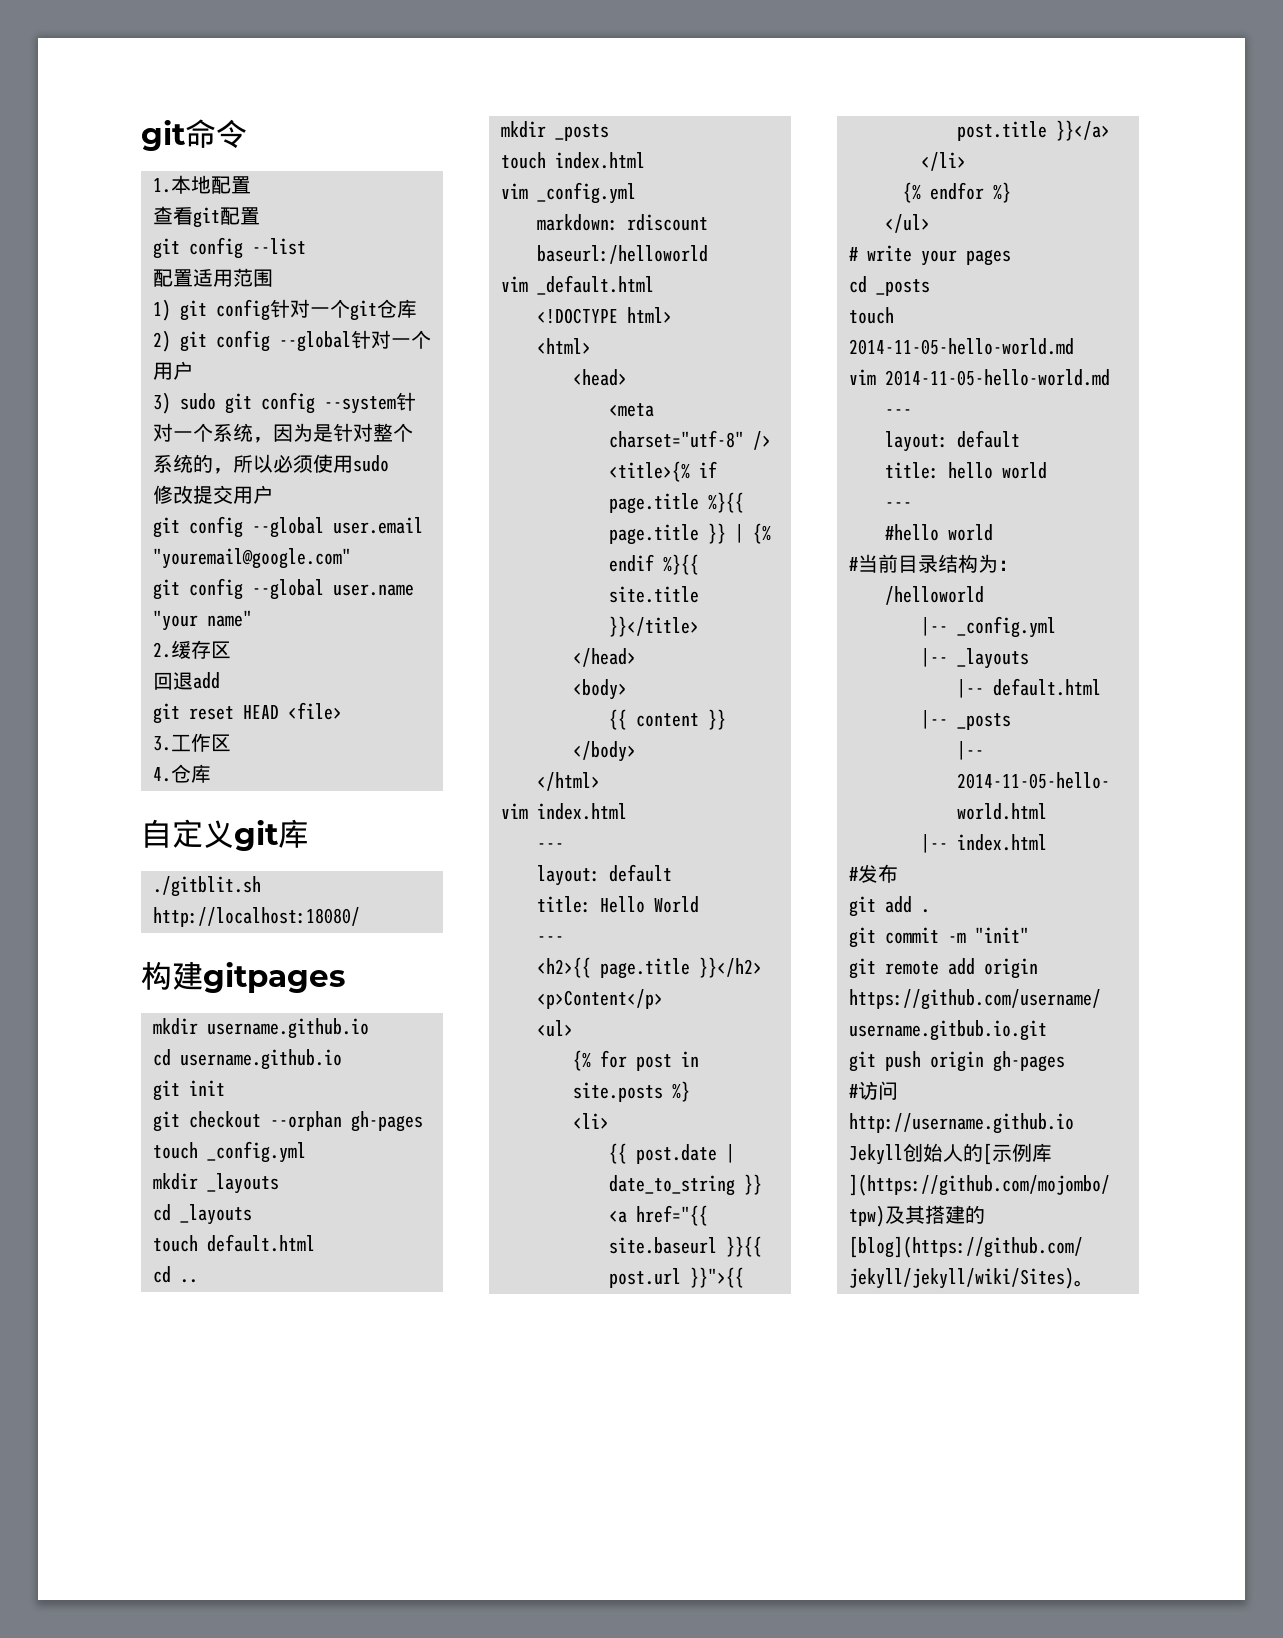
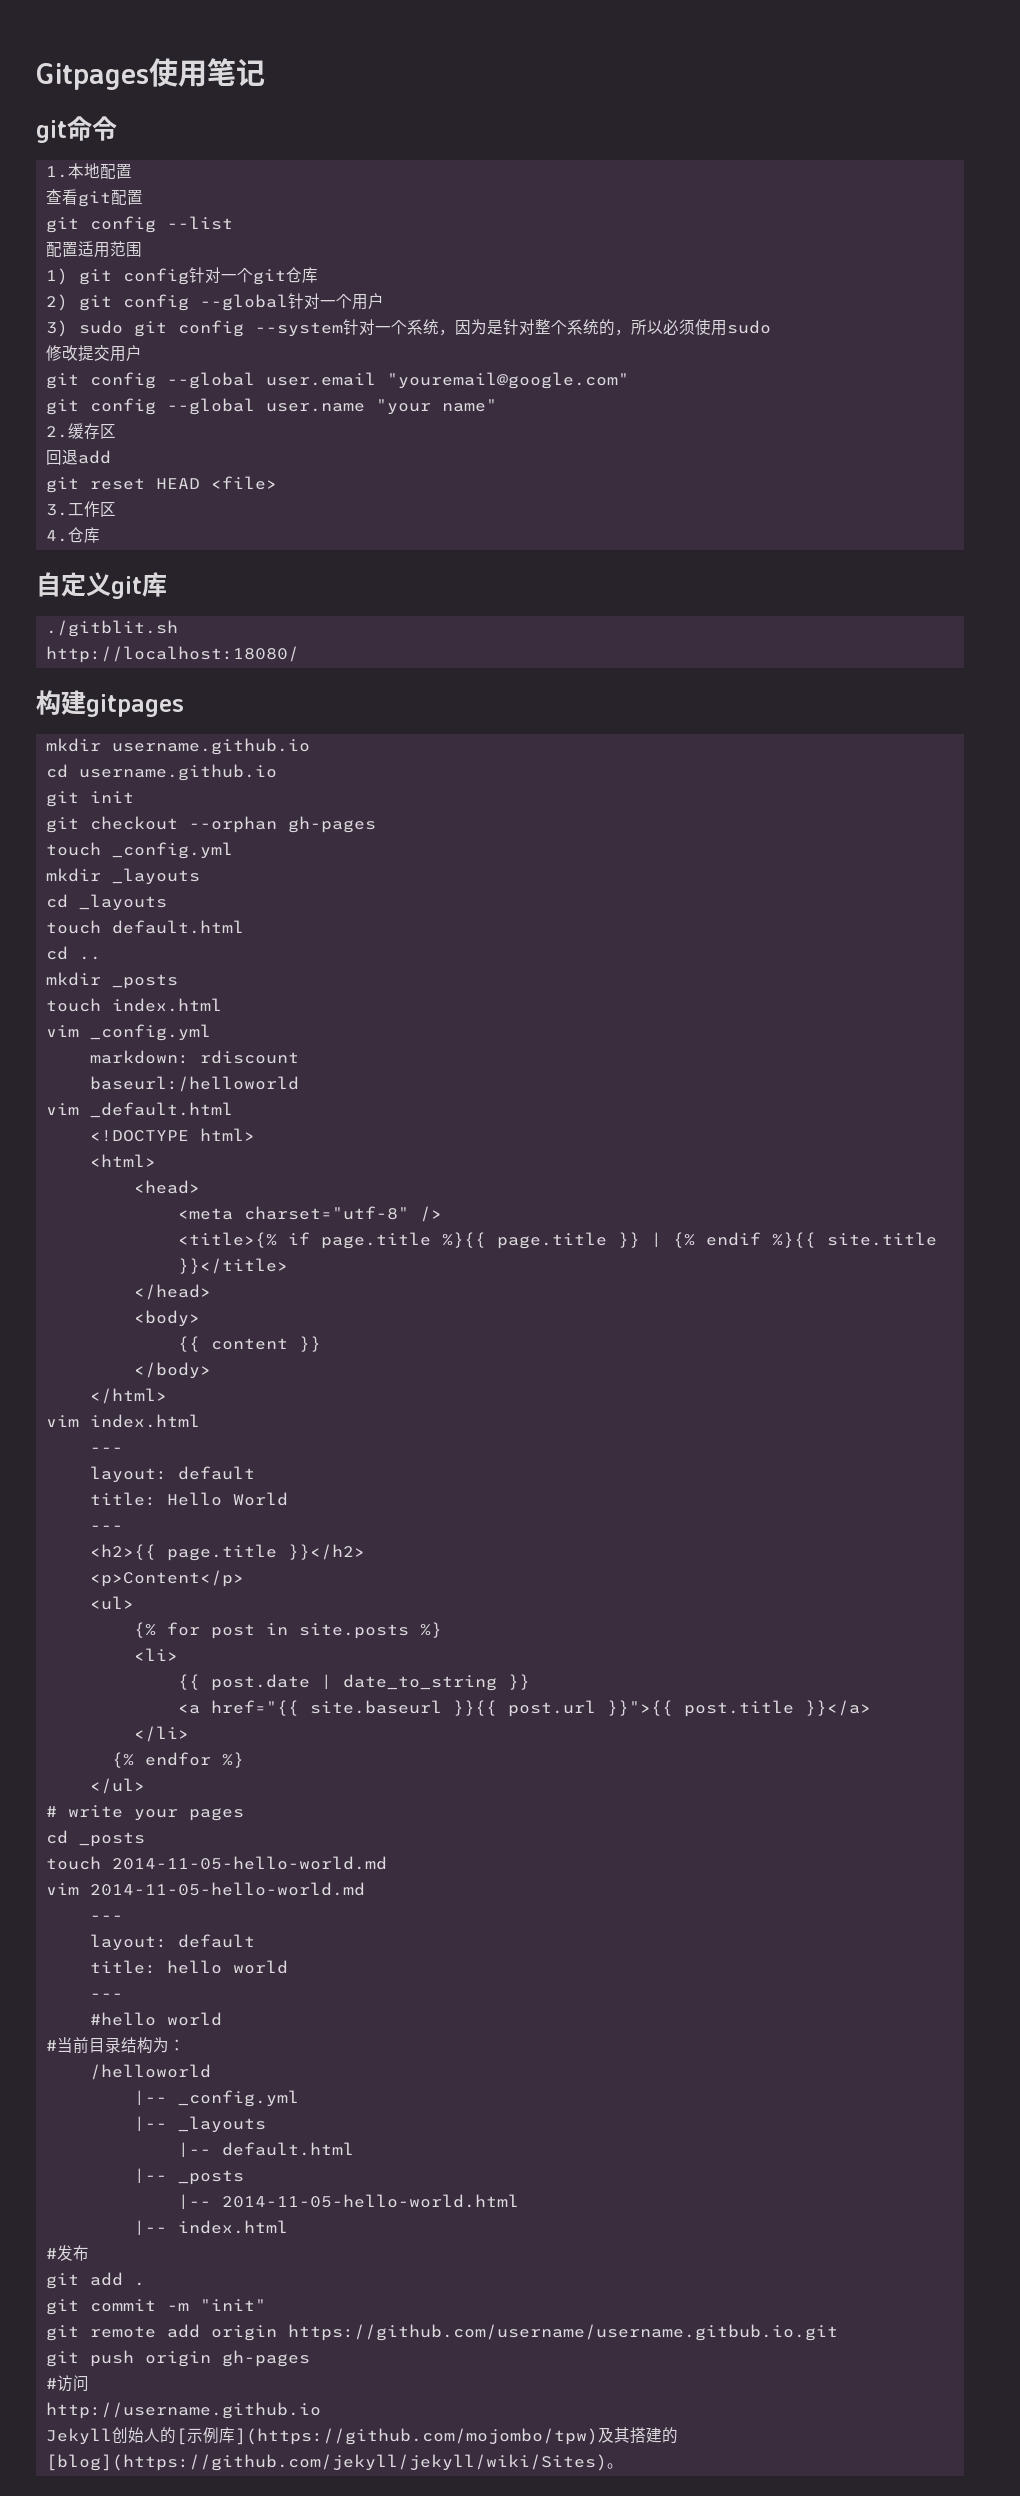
(141, 135) none -> [36,58,265,90] Gitpages使用笔记 //

